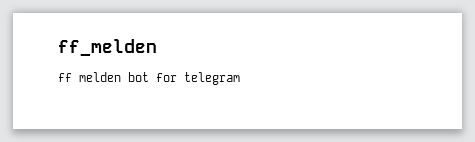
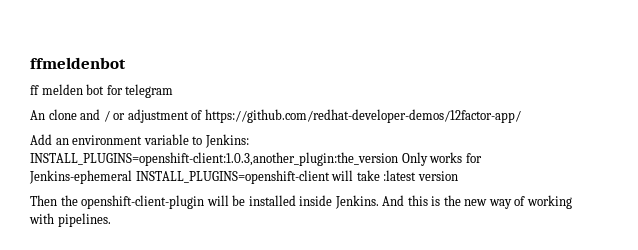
[58,39,157,56] ff_melden -> [30,57,126,69] ffmeldenbot
(240, 78) none -> [30,109,521,123] [30,134,249,148] [30,152,482,166] [29,170,458,184] [30,195,572,209] [29,213,111,227] // An clone and / or adjustment of https://github.com/redhat-developer-demos/12factor-app/ // Add an environment variable to Jenkins: INSTALL_PLUGINS=openshift-client:1.0.3,another_plugin:the_version Only works for Jenkins-ephemeral INSTALL_PLUGINS=openshift-client will take :latest version // Then the openshift-client-plugin will be installed inside Jenkins. And this is the new way of working with pipelines.

